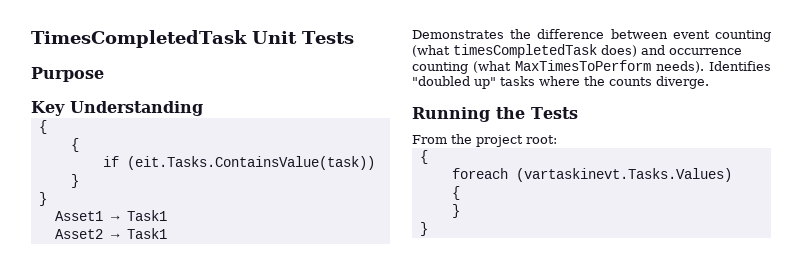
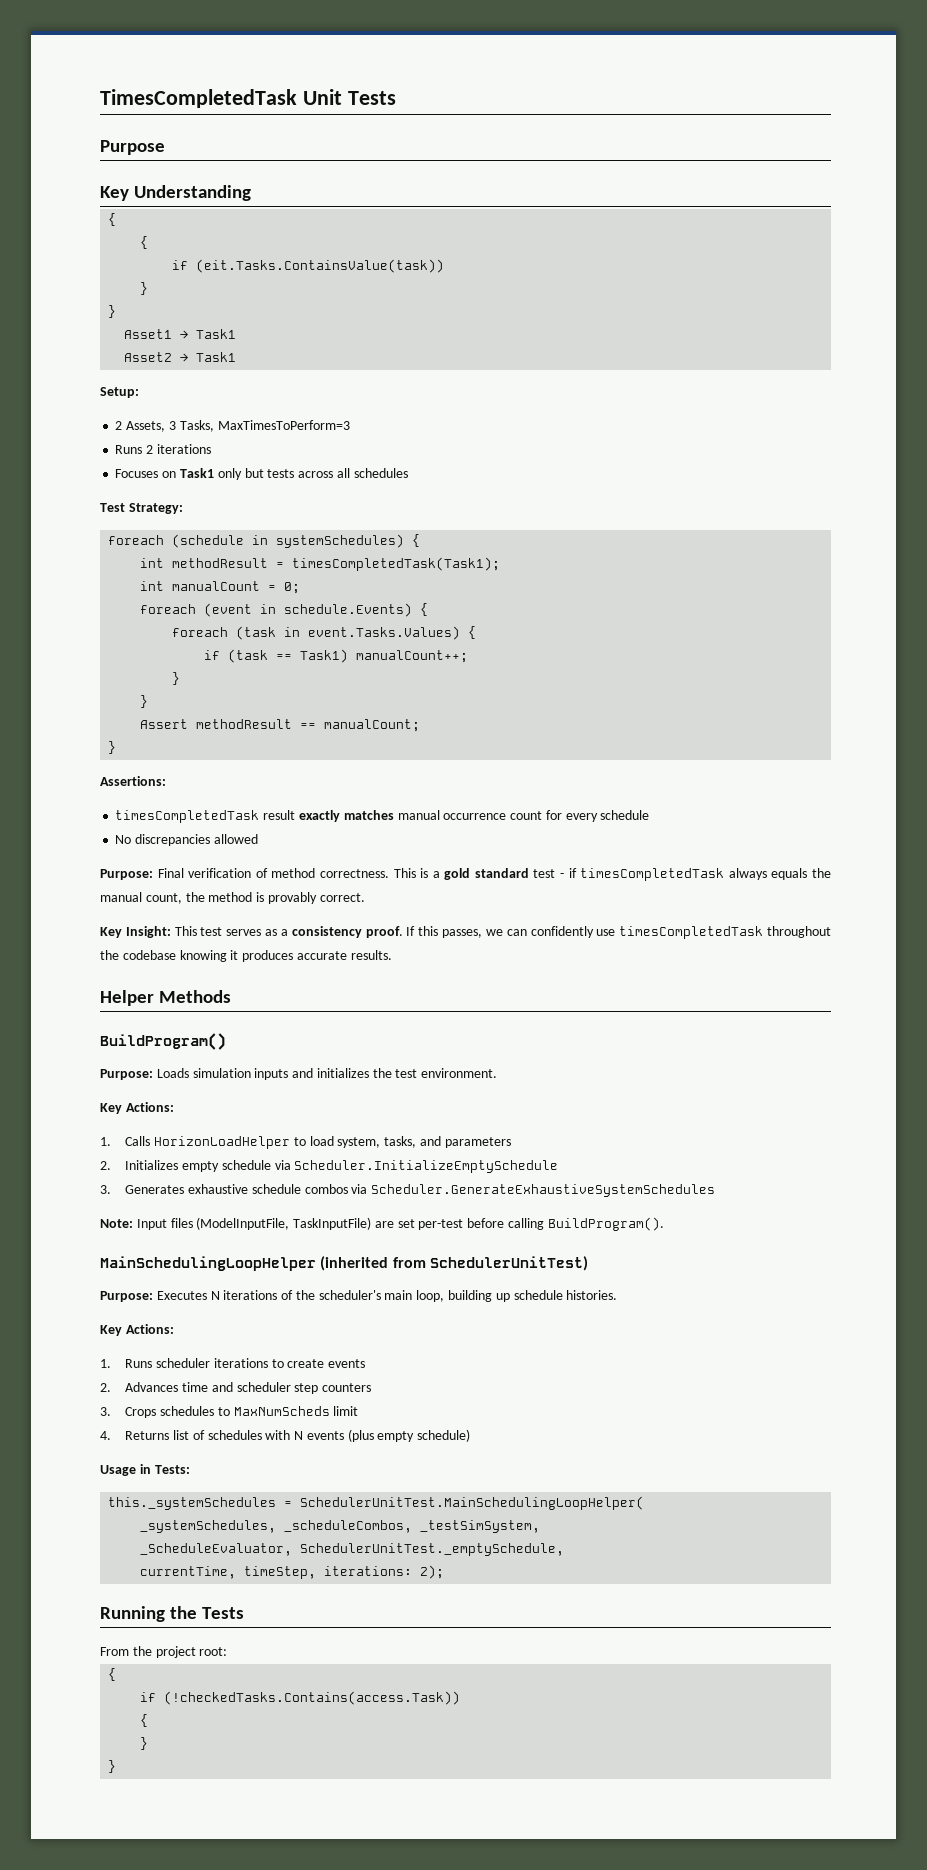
[412,29,771,42] [412,44,742,58] [412,60,771,74] [412,76,709,89] Demonstrates the difference between event counting (what timesCompletedTask does) and occurrence counting (what MaxTimesToPerform needs). Identifies "doubled up" tasks where the counts diverge. -> [100,387,139,398] [115,420,350,432] [115,444,211,454] [115,468,408,480] [100,503,183,514] [108,534,421,548] [140,557,501,571] [140,581,301,594] [140,603,429,617] [172,626,477,640] [204,649,469,663] [172,672,181,685] [140,695,149,708] [140,719,421,732] [108,741,117,754] [100,776,166,786] [115,810,650,823] [115,834,258,846] [100,868,831,881] [100,892,365,904] [100,926,831,939] [100,950,392,962] [100,990,232,1006] [100,1033,226,1050] [100,1068,498,1080] [100,1102,174,1114] [100,1136,511,1149] [100,1160,559,1173] [100,1184,716,1197] [100,1217,664,1231] [100,1256,588,1271] [100,1290,618,1302] [100,1324,174,1336] [100,1358,366,1368] [100,1382,372,1394] [100,1406,359,1418] [100,1429,471,1442] [100,1464,190,1476] [108,1496,645,1510] [140,1520,541,1533] [140,1543,565,1556] [140,1565,445,1579] Setup: // 2 Assets, 3 Tasks, MaxTimesToPerform=3 // Runs 2 iterations // Focuses on Task1 only but tests across all schedules // Test Strategy: // foreach (schedule in systemSchedules) { // int methodResult = timesCompletedTask(Task1); // int manualCount = 0; // foreach (event in schedule.Events) { // foreach (task in event.Tasks.Values) { // if (task == Task1) manualCount++; // } // } // Assert methodResult == manualCount; // } // Assertions: // timesCompletedTask result exactly matches manual occurrence count for every schedule // No discrepancies allowed // Purpose: Final verification of method correctness. This is a gold standard test - if timesCompletedTask always equals the manual count, the method is provably correct. // Key Insight: This test serves as a consistency proof. If this passes, we can confidently use timesCompletedTask throughout the codebase knowing it produces accurate results. // Helper Methods // BuildProgram() // Purpose: Loads simulation inputs and initializes the test environment. // Key Actions: // 1. Calls HorizonLoadHelper to load system, tasks, and parameters // 2. Initializes empty schedule via Scheduler.InitializeEmptySchedule // 3. Generates exhaustive schedule combos via Scheduler.GenerateExhaustiveSystemSchedules // Note: Input files (ModelInputFile, TaskInputFile) are set per-test before calling BuildProgram(). // MainSchedulingLoopHelper (inherited from SchedulerUnitTest) // Purpose: Executes N iterations of the scheduler's main loop, building up schedule histories. // Key Actions: // 1. Runs scheduler iterations to create events // 2. Advances time and scheduler step counters // 3. Crops schedules to MaxNumScheds limit // 4. Returns list of schedules with N events (plus empty schedule) // Usage in Tests: // this._systemSchedules = SchedulerUnitTest.MainSchedulingLoopHelper( // _systemSchedules, _scheduleCombos, _testSimSystem, // _ScheduleEvaluator, SchedulerUnitTest._emptySchedule, // currentTime, timeStep, iterations: 2);
[451,168,732,182] foreach (vartaskinevt.Tasks.Values) -> [140,1691,461,1705] if (!checkedTasks.Contains(access.Task))

